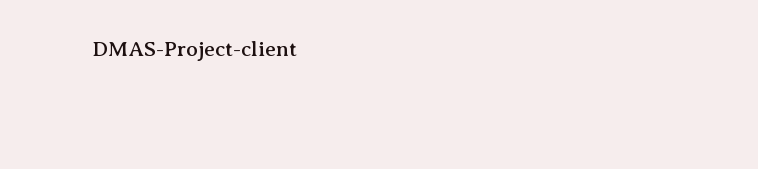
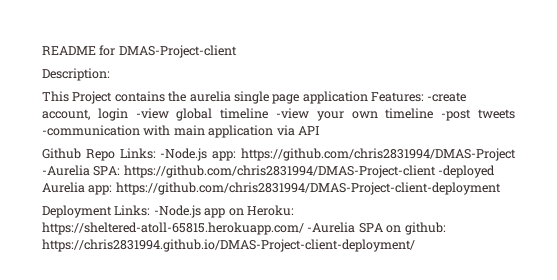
(92, 51) none -> [42,45,116,56] README for
(297, 51) none -> [42,68,110,81] [42,91,467,104] [42,108,515,121] [42,125,320,138] [42,148,516,161] [42,165,496,178] [42,182,501,195] [42,205,294,218] [42,222,446,235] [42,239,415,252] // Description: // This Project contains the aurelia single page application Features: -create account, login -view global timeline -view your own timeline -post tweets -communication with main application via API // Github Repo Links: -Node.js app: https://github.com/chris2831994/DMAS-Project -Aurelia SPA: https://github.com/chris2831994/DMAS-Project-client -deployed Aurelia app: https://github.com/chris2831994/DMAS-Project-client-deployment // Deployment Links: -Node.js app on Heroku: https://sheltered-atoll-65815.herokuapp.com/ -Aurelia SPA on github: https://chris2831994.github.io/DMAS-Project-client-deployment/

